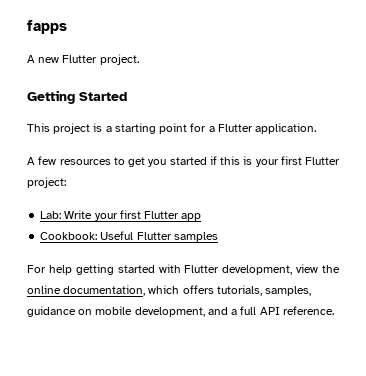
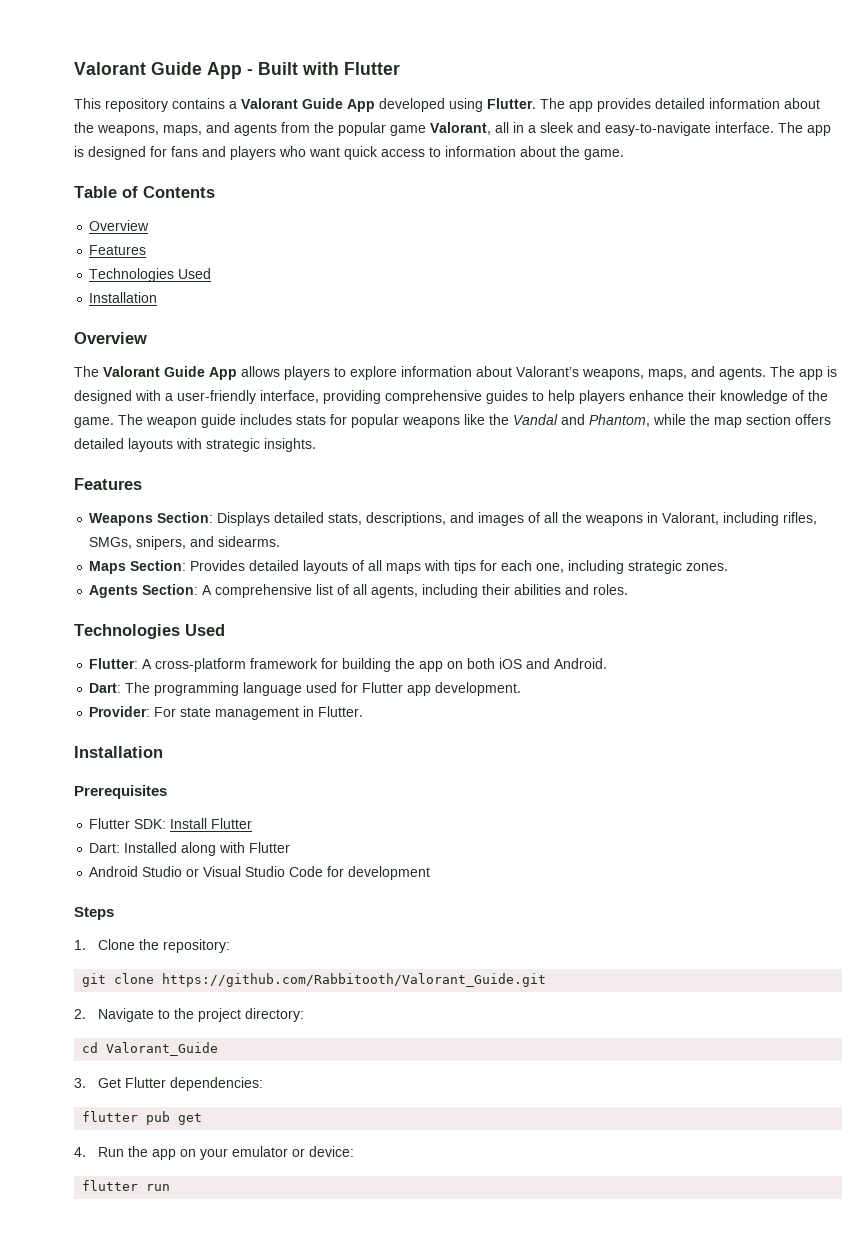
[27,20,67,34] [27,54,139,65] [27,90,127,104] [27,123,317,134] [27,156,340,167] [27,177,66,188] [40,210,202,221] [40,231,218,242] [27,264,340,275] [27,285,312,296] [27,306,334,317] fapps // A new Flutter project. // Getting Started // This project is a starting point for a Flutter application. // A few resources to get you started if this is your first Flutter project: // Lab: Write your first Flutter app // Cookbook: Useful Flutter samples // For help getting started with Flutter development, view the online documentation, which offers tutorials, samples, guidance on mobile development, and a full API reference. -> [74,62,400,79] [74,98,820,112] [74,122,831,136] [74,146,624,160] [74,186,215,198] [89,220,150,231] [89,245,147,255] [89,268,212,282] [89,292,158,303] [74,332,147,344] [74,366,837,380] [74,390,828,404] [74,414,831,428] [74,438,316,452] [74,478,142,490] [89,512,818,526] [89,536,281,550] [89,560,729,574] [89,584,629,598] [74,624,225,639] [89,658,608,672] [89,682,522,696] [89,706,364,720] [74,746,163,758] [74,785,167,799] [89,818,253,829] [89,842,291,856] [89,866,431,880] [74,907,114,920] [74,939,231,953] [82,973,547,987] [74,1008,305,1022] [82,1042,219,1056] [74,1077,264,1091] [82,1111,203,1125] [74,1146,355,1160] [82,1180,171,1191] Valorant Guide App - Built with Flutter // This repository contains a Valorant Guide App developed using Flutter. The app provides detailed information about the weapons, maps, and agents from the popular game Valorant, all in a sleek and easy-to-navigate interface. The app is designed for fans and players who want quick access to information about the game. // Table of Contents // Overview // Features // Technologies Used // Installation // Overview // The Valorant Guide App allows players to explore information about Valorant’s weapons, maps, and agents. The app is designed with a user-friendly interface, providing comprehensive guides to help players enhance their knowledge of the game. The weapon guide includes stats for popular weapons like the Vandal and Phantom, while the map section offers detailed layouts with strategic insights. // Features // Weapons Section: Displays detailed stats, descriptions, and images of all the weapons in Valorant, including rifles, SMGs, snipers, and sidearms. // Maps Section: Provides detailed layouts of all maps with tips for each one, including strategic zones. // Agents Section: A comprehensive list of all agents, including their abilities and roles. // Technologies Used // Flutter: A cross-platform framework for building the app on both iOS and Android. // Dart: The programming language used for Flutter app development. // Provider: For state management in Flutter. // Installation // Prerequisites // Flutter SDK: Install Flutter // Dart: Installed along with Flutter // Android Studio or Visual Studio Code for development // Steps // 1. Clone the repository: // git clone https://github.com/Rabbitooth/Valorant_Guide.git // 2. Navigate to the project directory: // cd Valorant_Guide // 3. Get Flutter dependencies: // flutter pub get // 4. Run the app on your emulator or device: // flutter run

